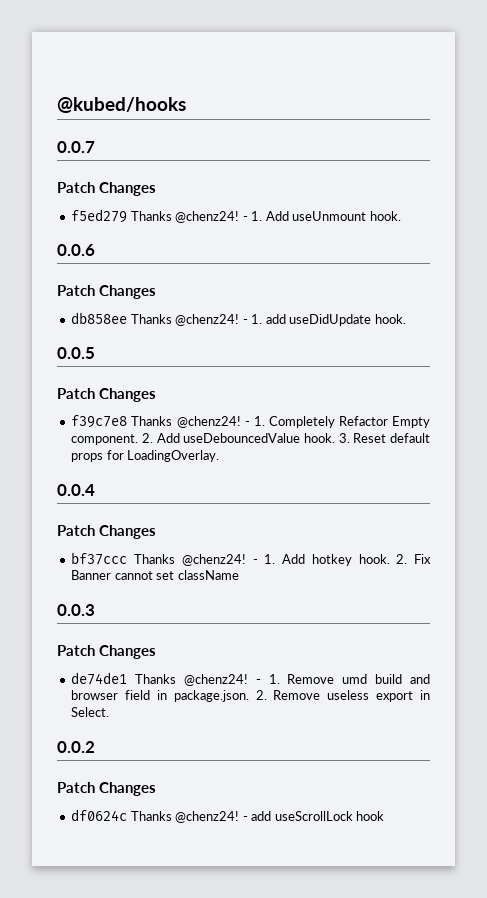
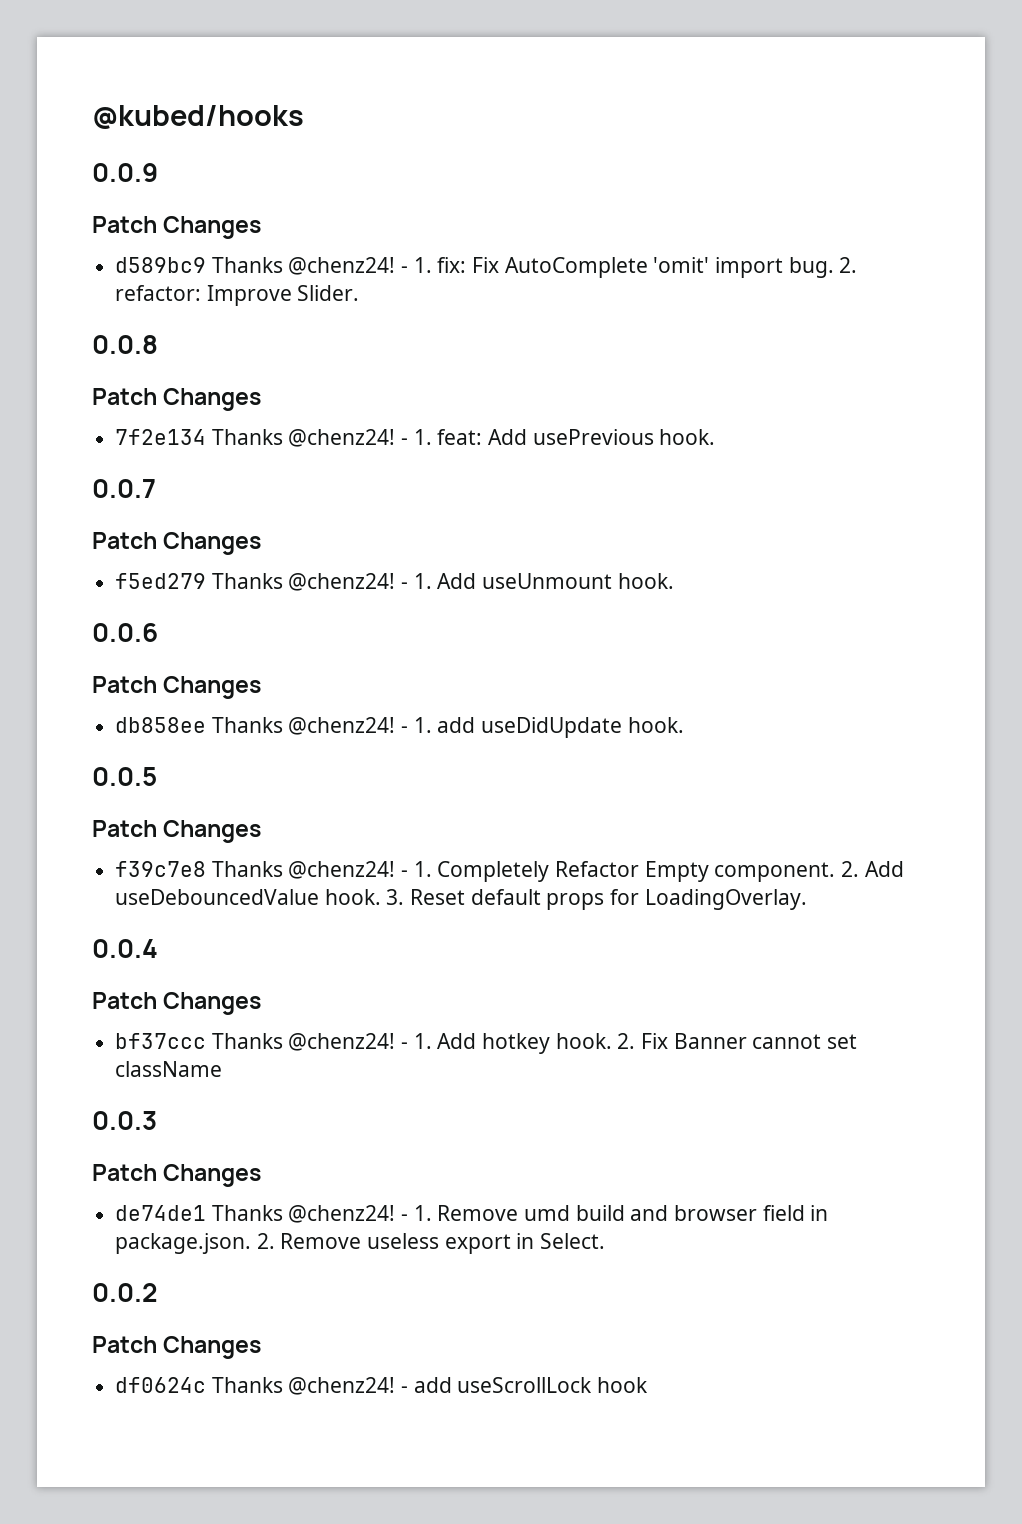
(186, 105) none -> [92,163,158,182] [92,216,262,239] [115,257,858,278] [115,285,360,306] [92,335,158,354] [92,388,262,411] [115,429,716,447] // 0.0.9 // Patch Changes // d589bc9 Thanks @chenz24! - 1. fix: Fix AutoComplete 'omit' import bug. 2. refactor: Improve Slider. // 0.0.8 // Patch Changes // 7f2e134 Thanks @chenz24! - 1. feat: Add usePrevious hook.

